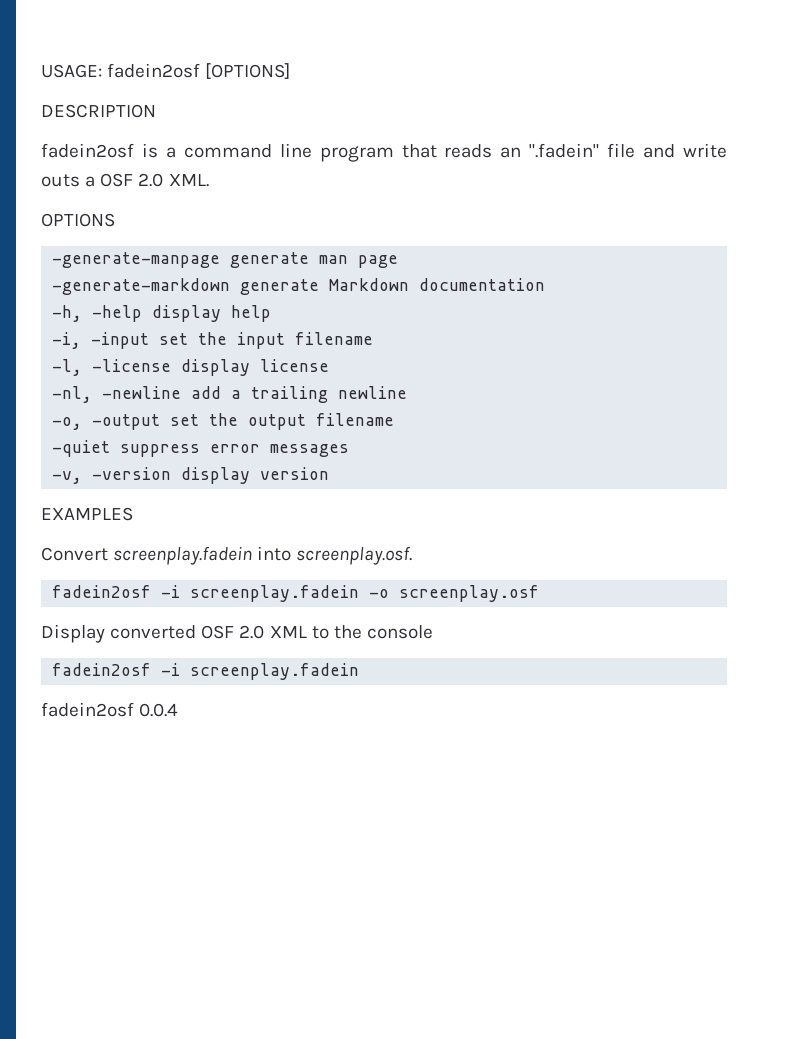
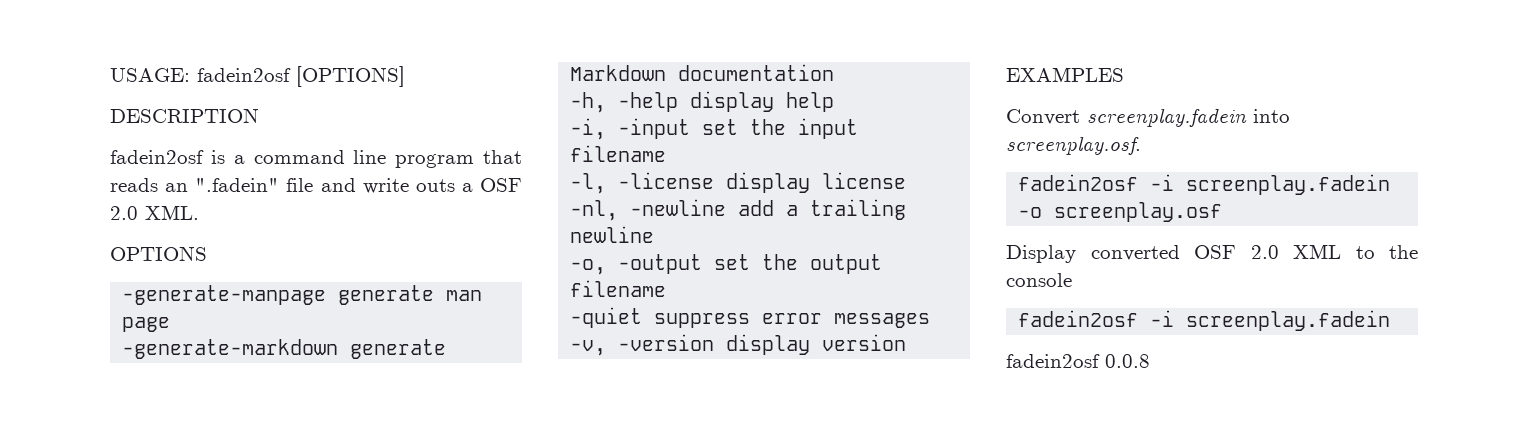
[139,703,179,717] 0.0.4 -> [1105,354,1150,368] 0.0.8

